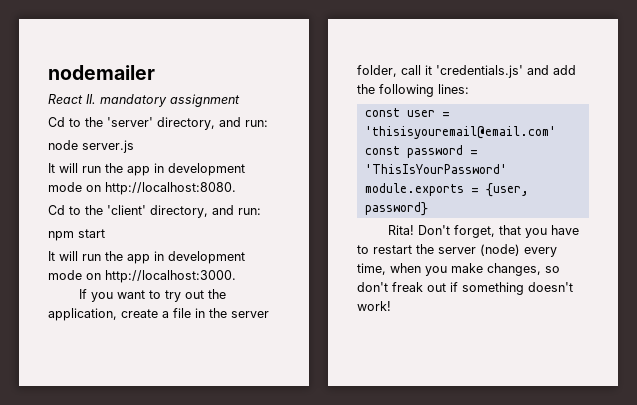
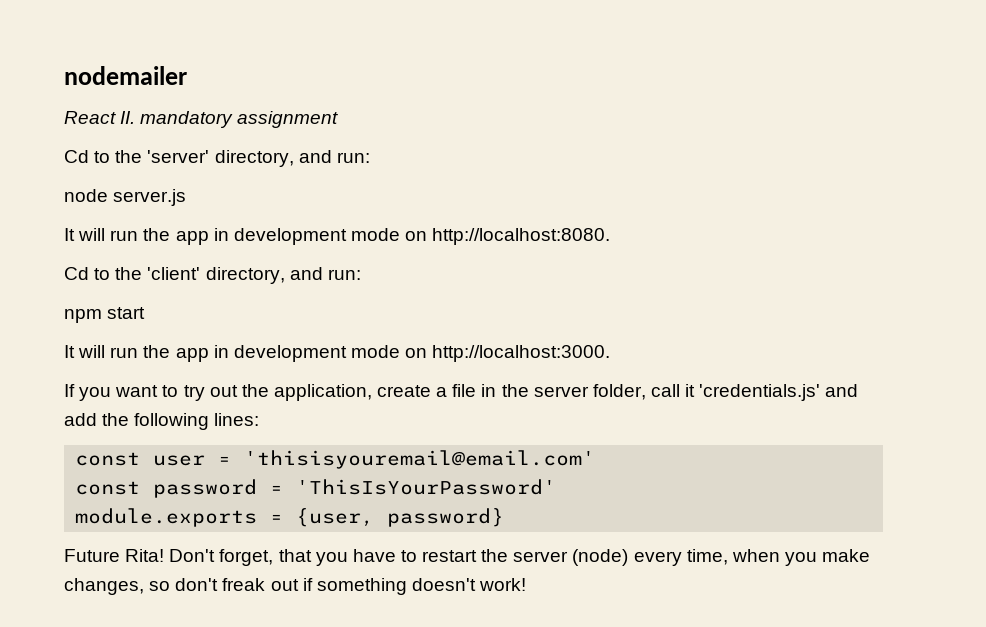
(428, 209) none -> [64,549,120,562] Future

